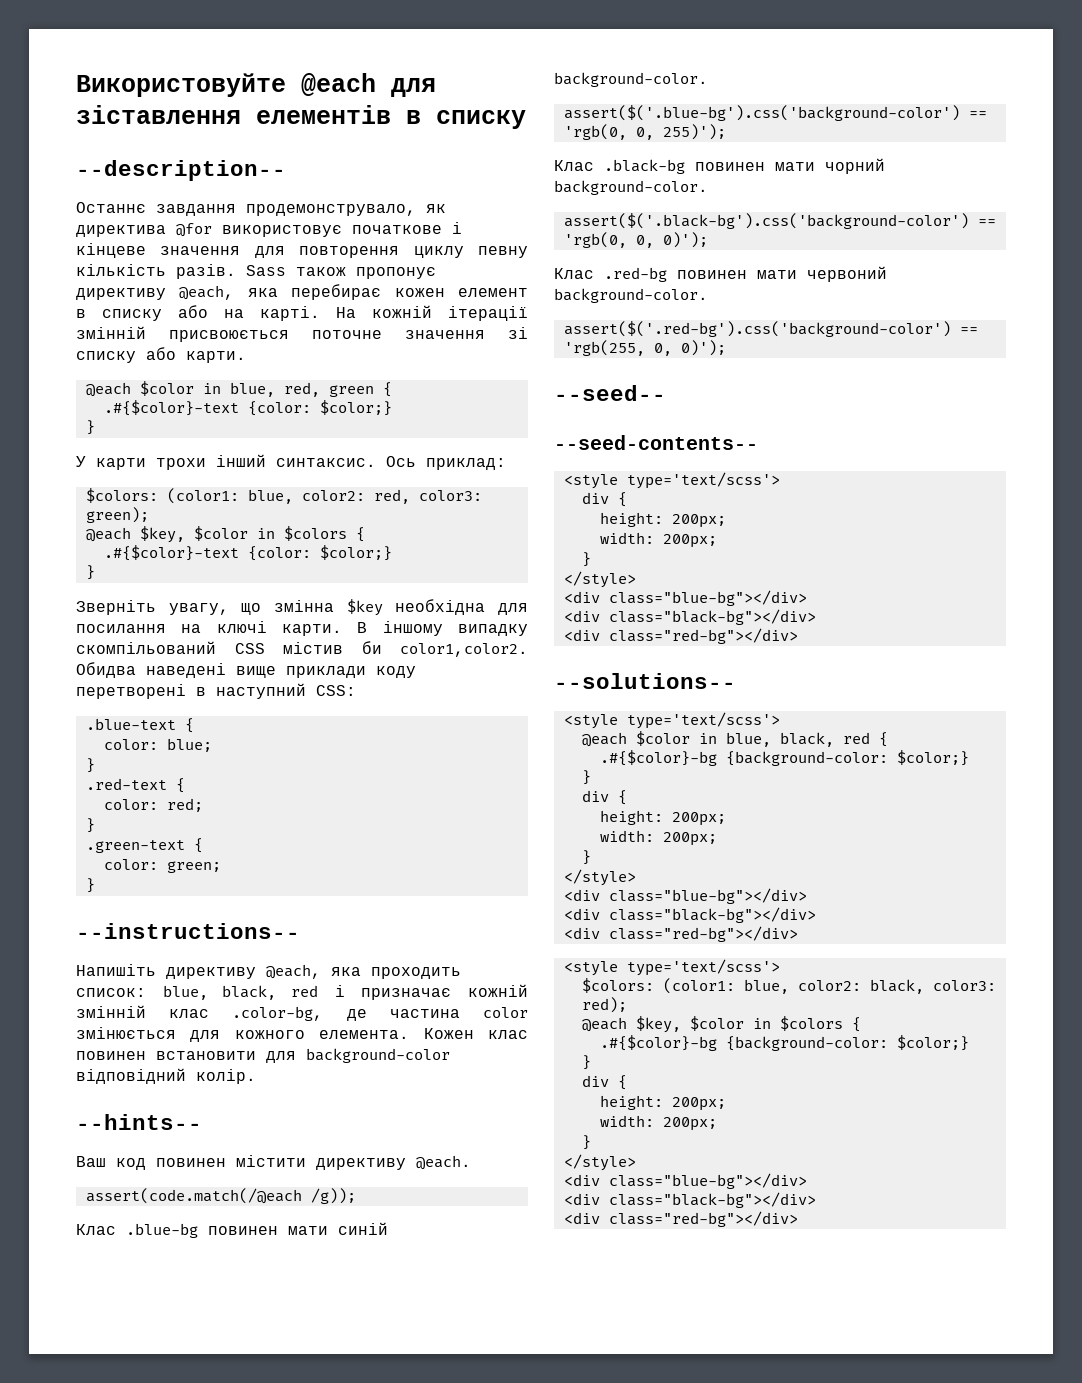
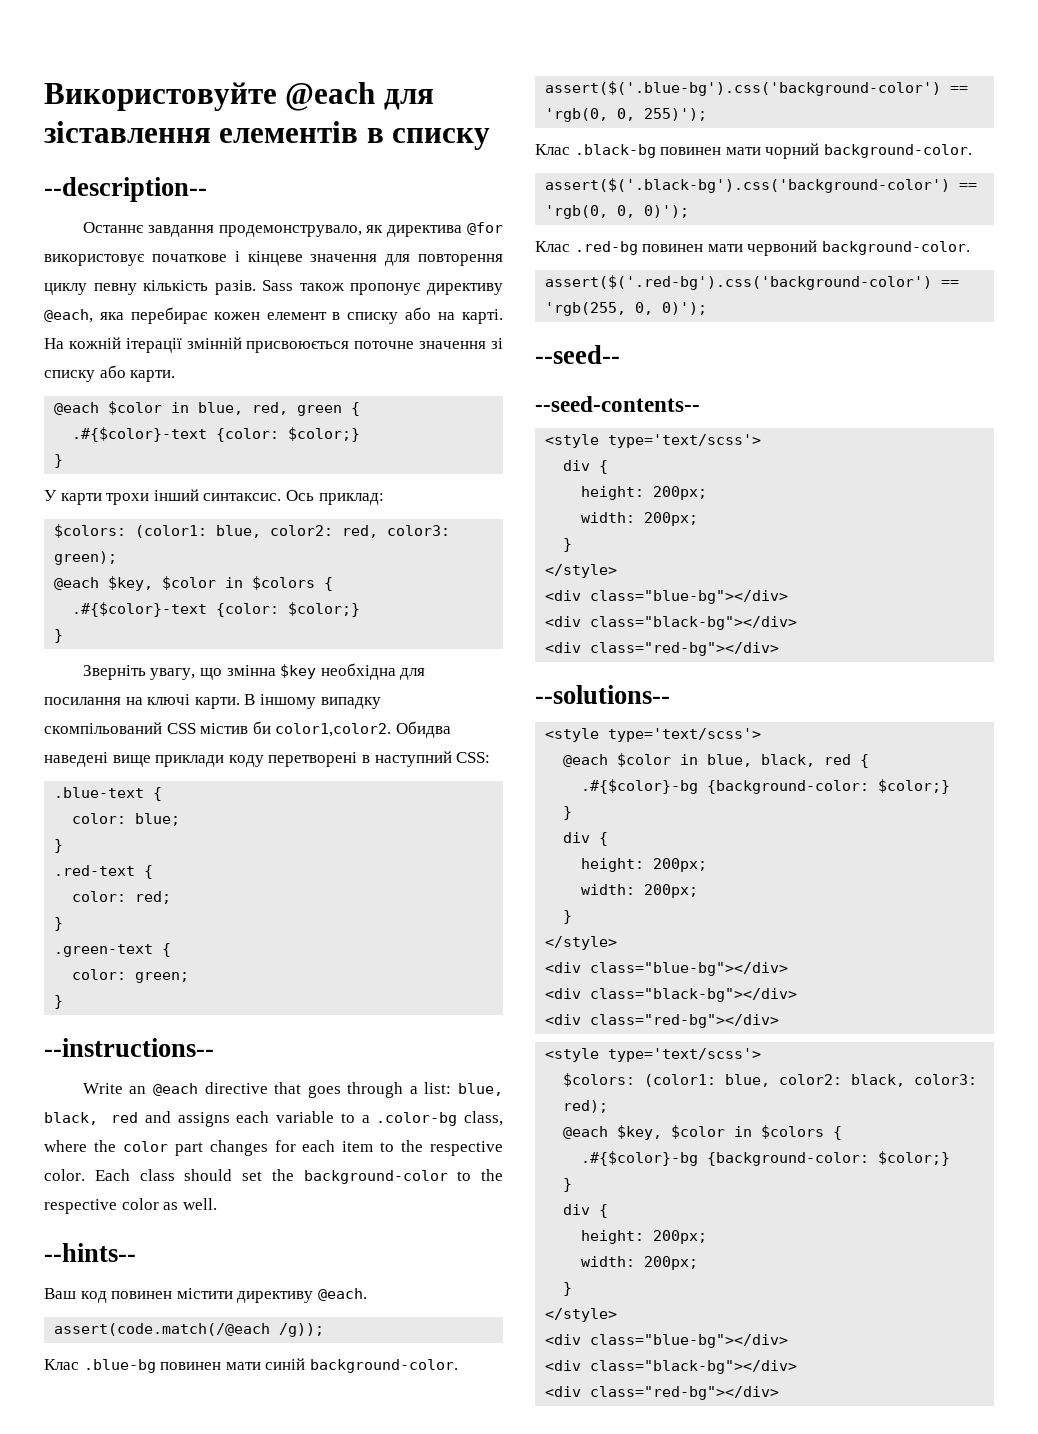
[76,964,461,979] [76,984,528,1000] [76,1005,528,1021] [76,1027,528,1042] [76,1048,450,1063] [76,1068,256,1084] Напишіть директиву @each, яка проходить список: blue, black, red і призначає кожній змінній клас .color-bg, де частина color змінюється для кожного елемента. Кожен клас повинен встановити для background-color відповідний колір. -> [82,1082,503,1098] [44,1111,503,1127] [44,1140,503,1156] [44,1169,503,1184] [44,1198,217,1214] Write an @each directive that goes through a list: blue, black, red and assigns each variable to a .color-bg class, where the color part changes for each item to the respective color. Each class should set the background-color to the respective color as well.

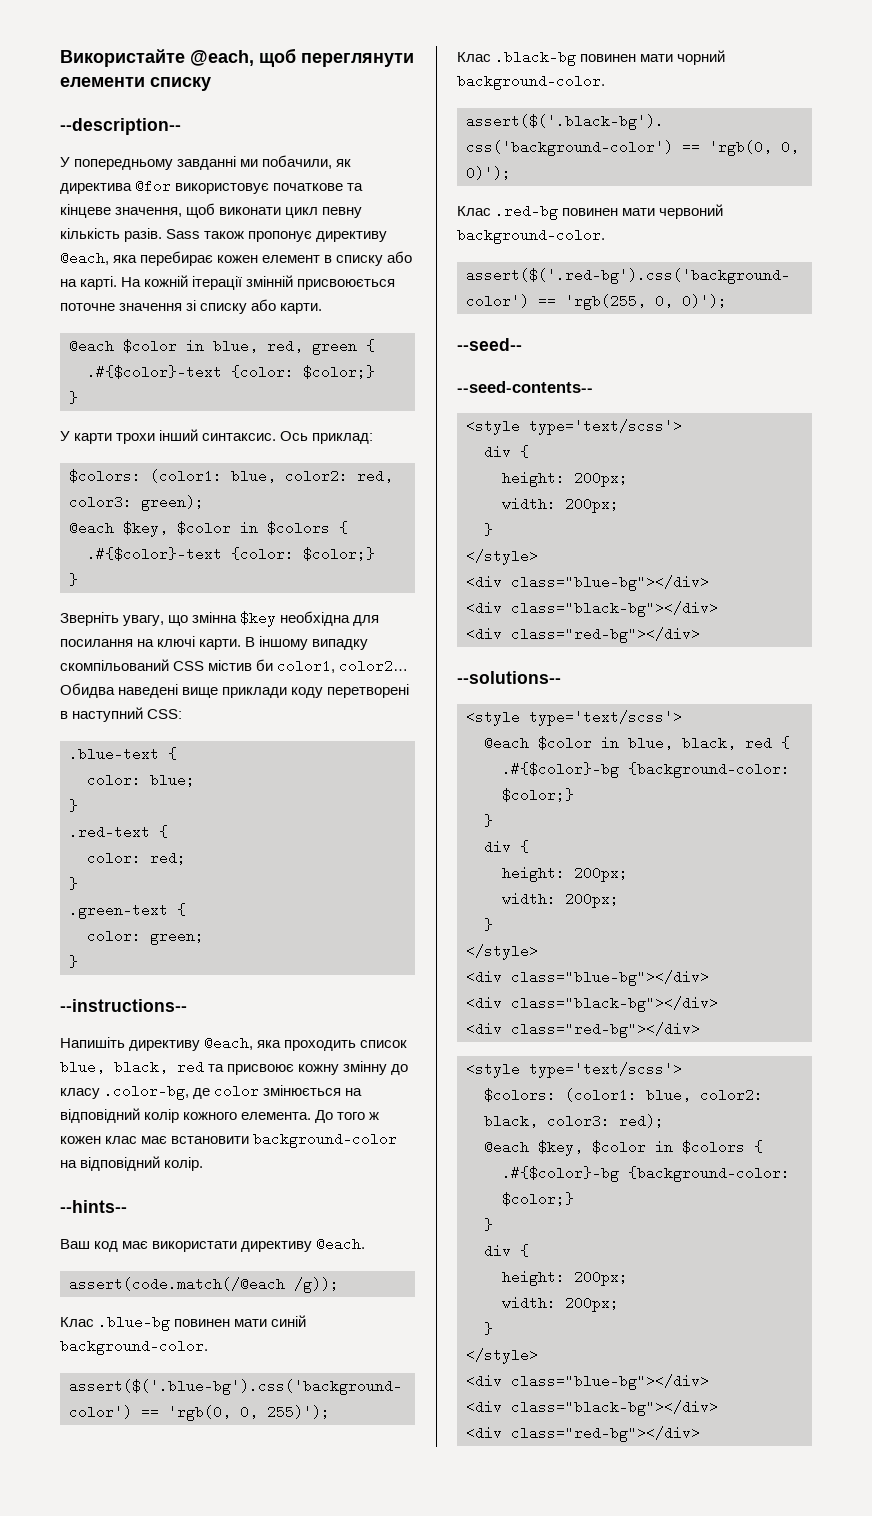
[44,82,434,111] [44,121,491,150] [44,177,207,202] [82,222,362,237] Використовуйте @each для зіставлення елементів в списку // --description-- // Останнє завдання продемонструвало, -> [60,48,414,67] [60,77,211,91] [60,118,181,135] [60,155,333,170] Використайте @each, щоб переглянути елементи списку // --description-- // У попередньому завданні ми побачили,
[234,251,503,266] [44,283,87,295] і кінцеве значення для повторення циклу -> [347,183,364,191] [60,203,319,218] та кінцеве значення, щоб виконати цикл
[275,723,392,737] color1,color2. -> [277,659,409,673] color1, color2…
[82,1082,503,1098] [44,1111,503,1127] [44,1140,503,1156] [44,1169,503,1184] [44,1198,217,1214] Write an @each directive that goes through a list: blue, black, red and assigns each variable to a .color-bg class, where the color part changes for each item to the respective color. Each class should set the background-color to the respective color as well. -> [60,1036,408,1051] [60,1060,409,1075] [60,1084,363,1100] [60,1108,380,1123] [60,1132,398,1148] [60,1156,204,1171] Напишіть директиву @each, яка проходить список blue, black, red та присвоює кожну змінну до класу .color-bg, де color змінюється на відповідний колір кожного елемента. До того ж кожен клас має встановити background-color на відповідний колір.
[111,1288,233,1299] повинен містити -> [122,1241,238,1252] має використати

